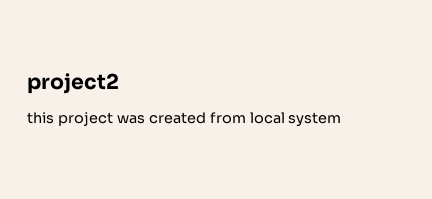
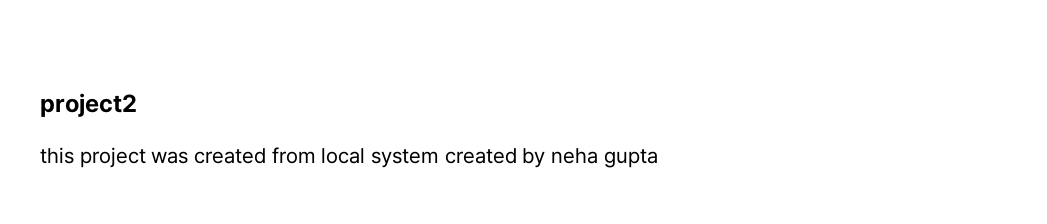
(342, 119) none -> [444,148,658,168] created by neha gupta

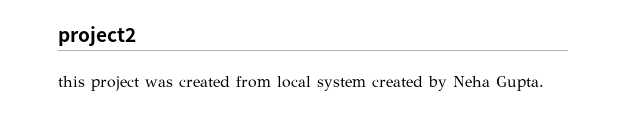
[551,148,658,168] neha gupta -> [453,76,544,91] Neha Gupta.

